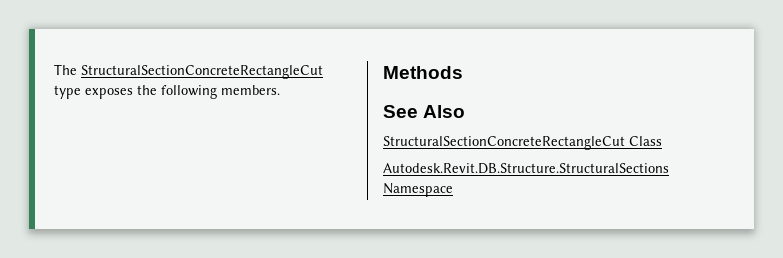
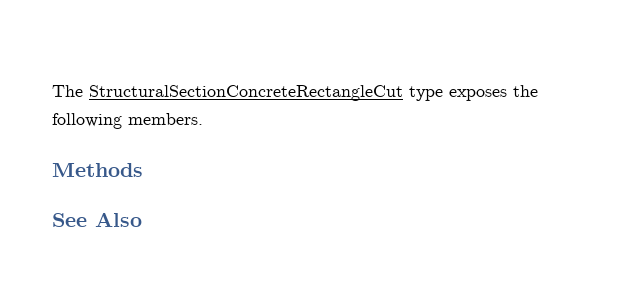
[383,136,662,150] [383,163,669,174] [383,183,453,197] // StructuralSectionConcreteRectangleCut Class // Autodesk.Revit.DB.Structure.StructuralSections Namespace -> (142, 219) none

